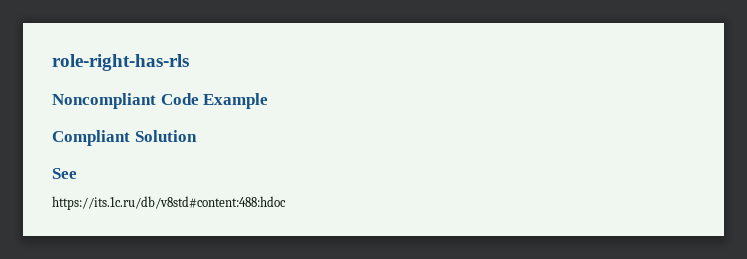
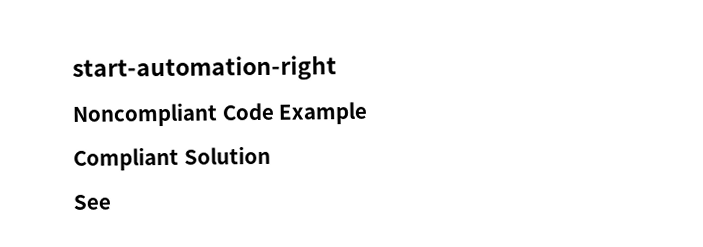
[52,54,189,71] role-right-has-rls -> [72,55,337,83] start-automation-right
[52,196,286,210] // https://its.1c.ru/db/v8std#content:488:hdoc -> (111, 202) none

